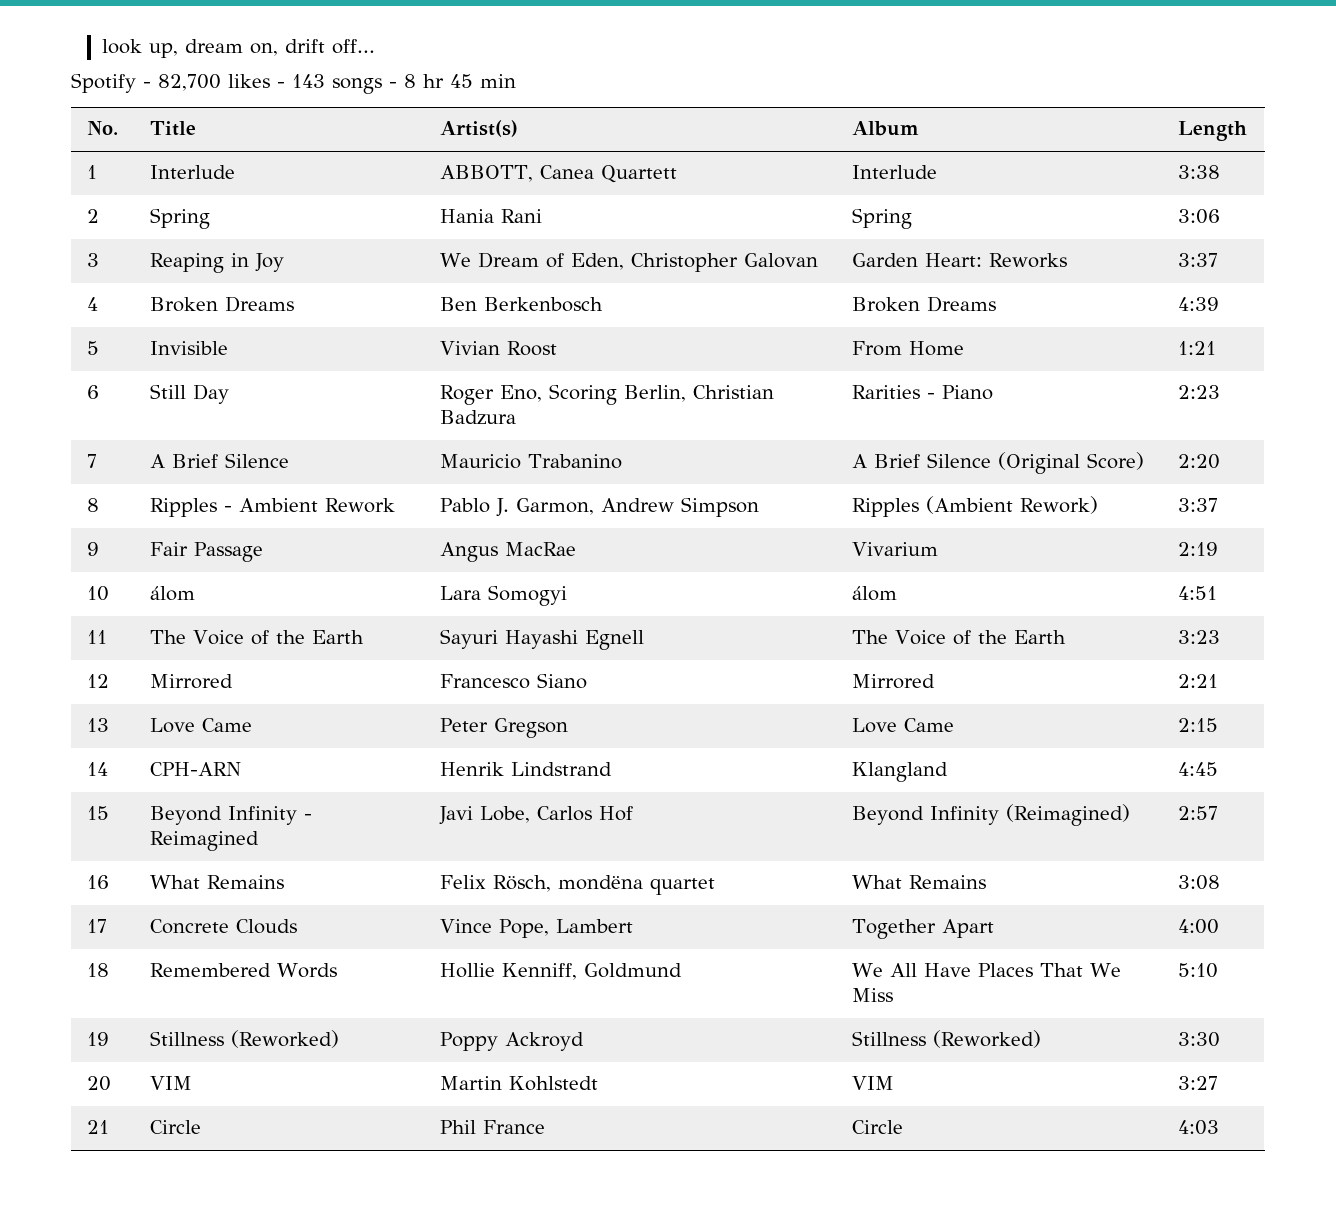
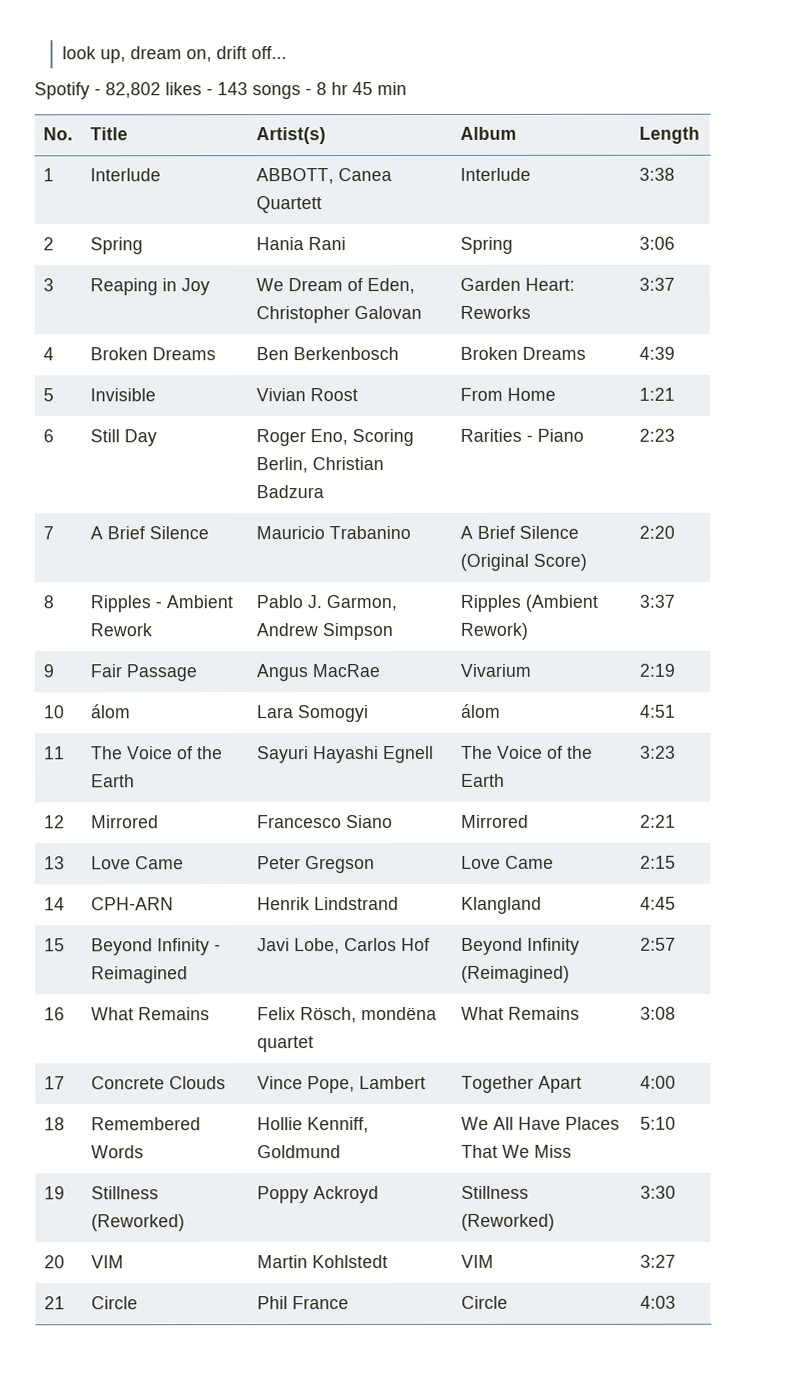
[158,74,221,91] 82,700 -> [105,82,161,99] 82,802

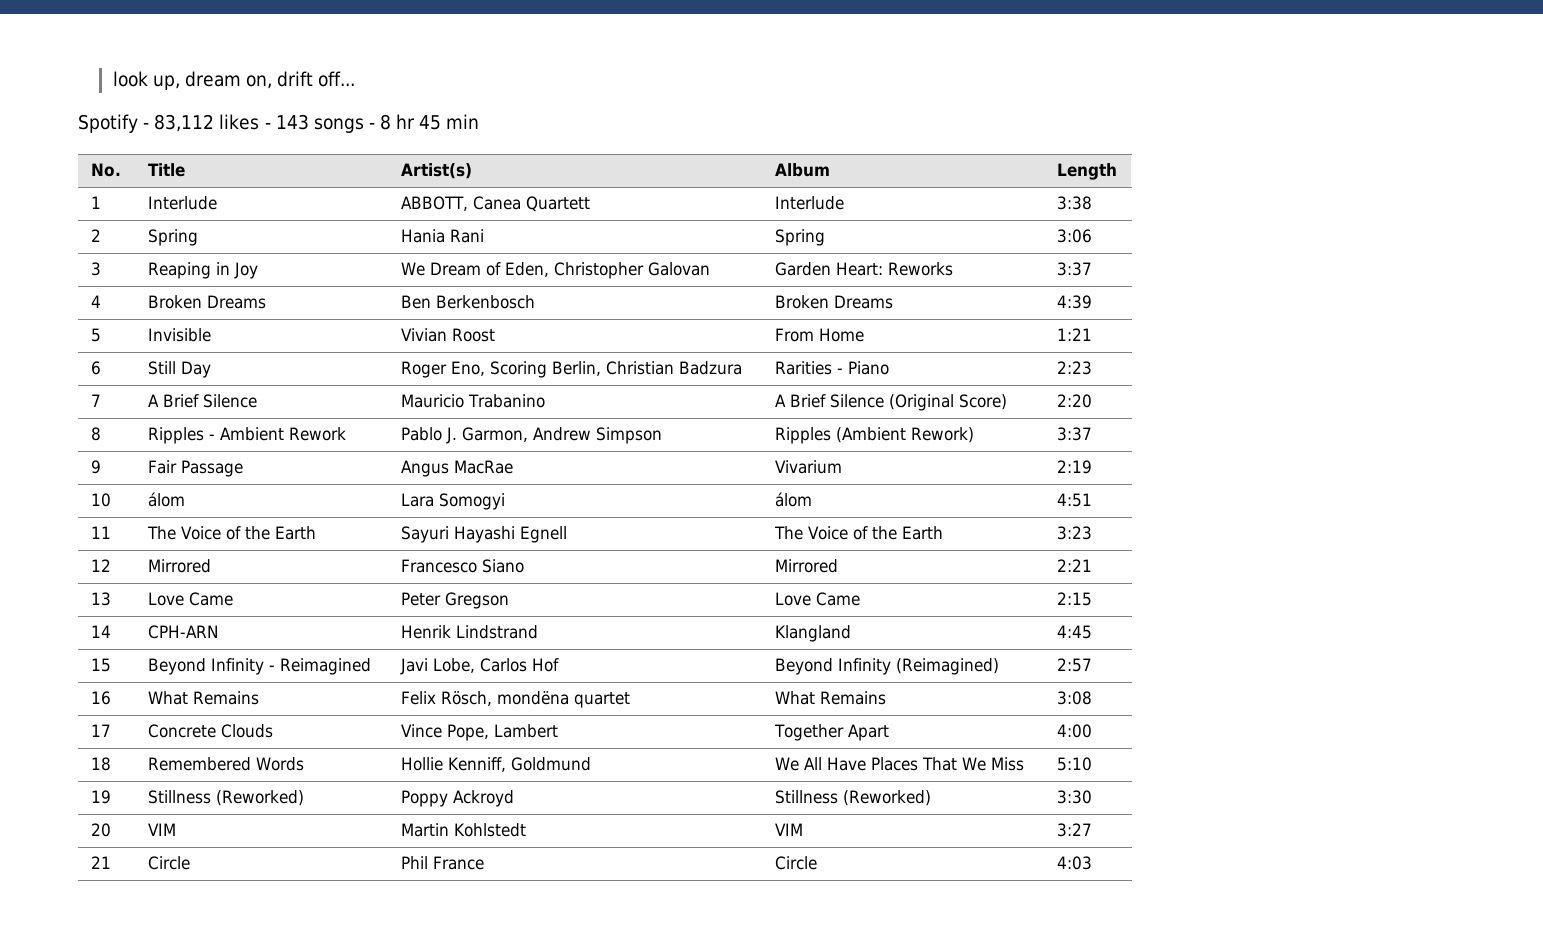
[105,82,161,99] 82,802 -> [154,114,215,132] 83,112

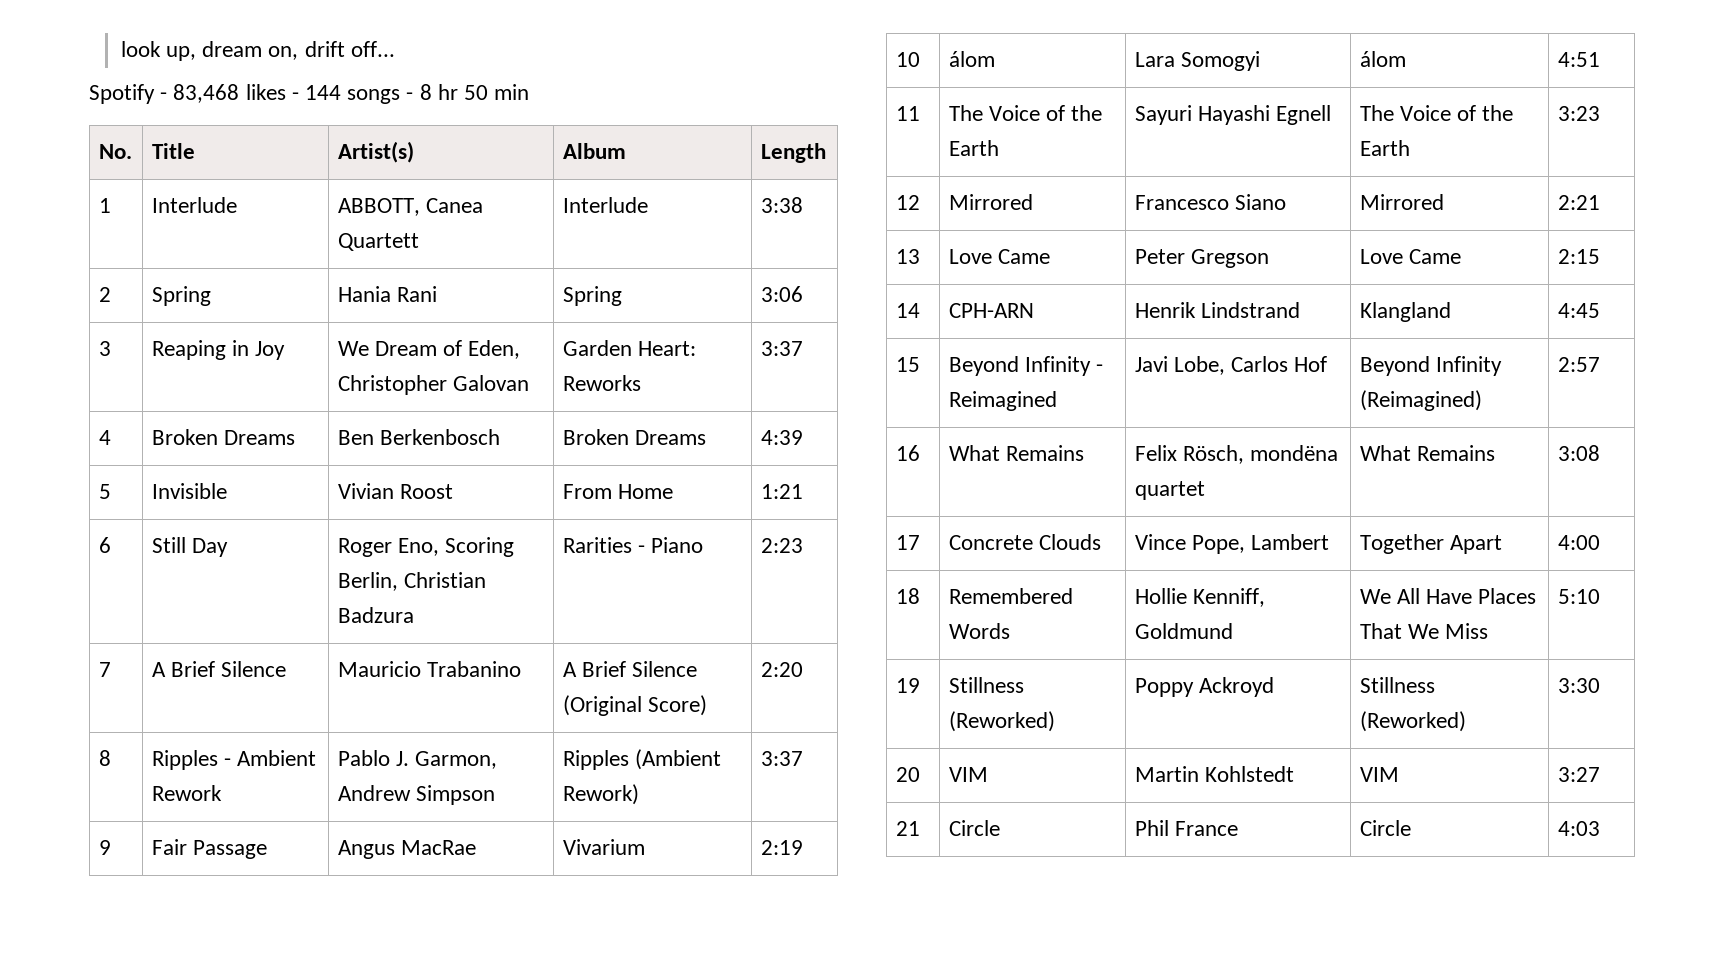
[154,114,215,132] 83,112 -> [173,84,240,103] 83,468
[275,114,309,130] 143 -> [305,85,342,100] 144
[419,115,442,130] 45 -> [464,85,489,100] 50

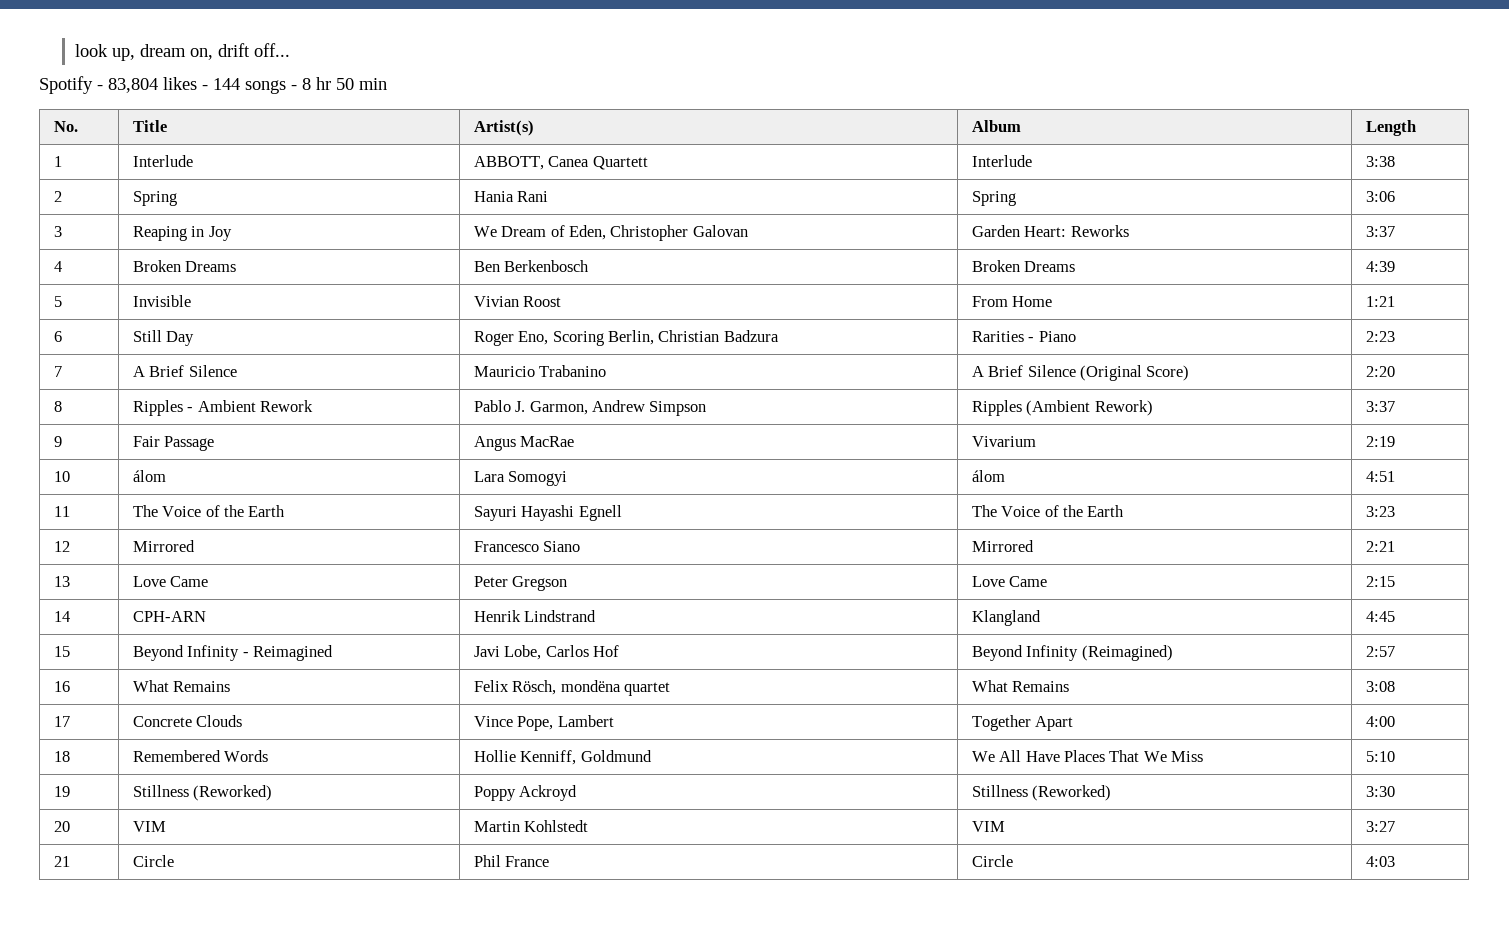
[173,84,240,103] 83,468 -> [108,78,158,93] 83,804

